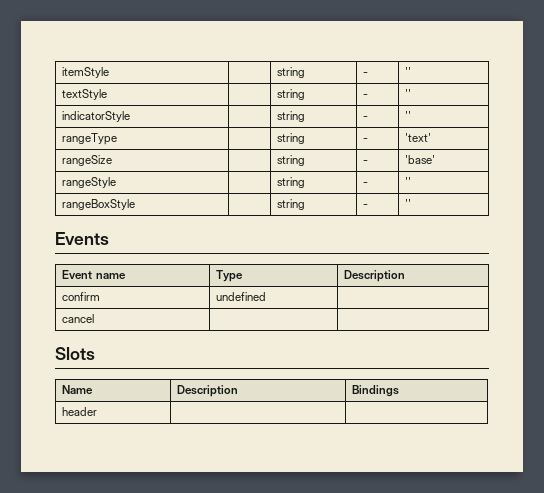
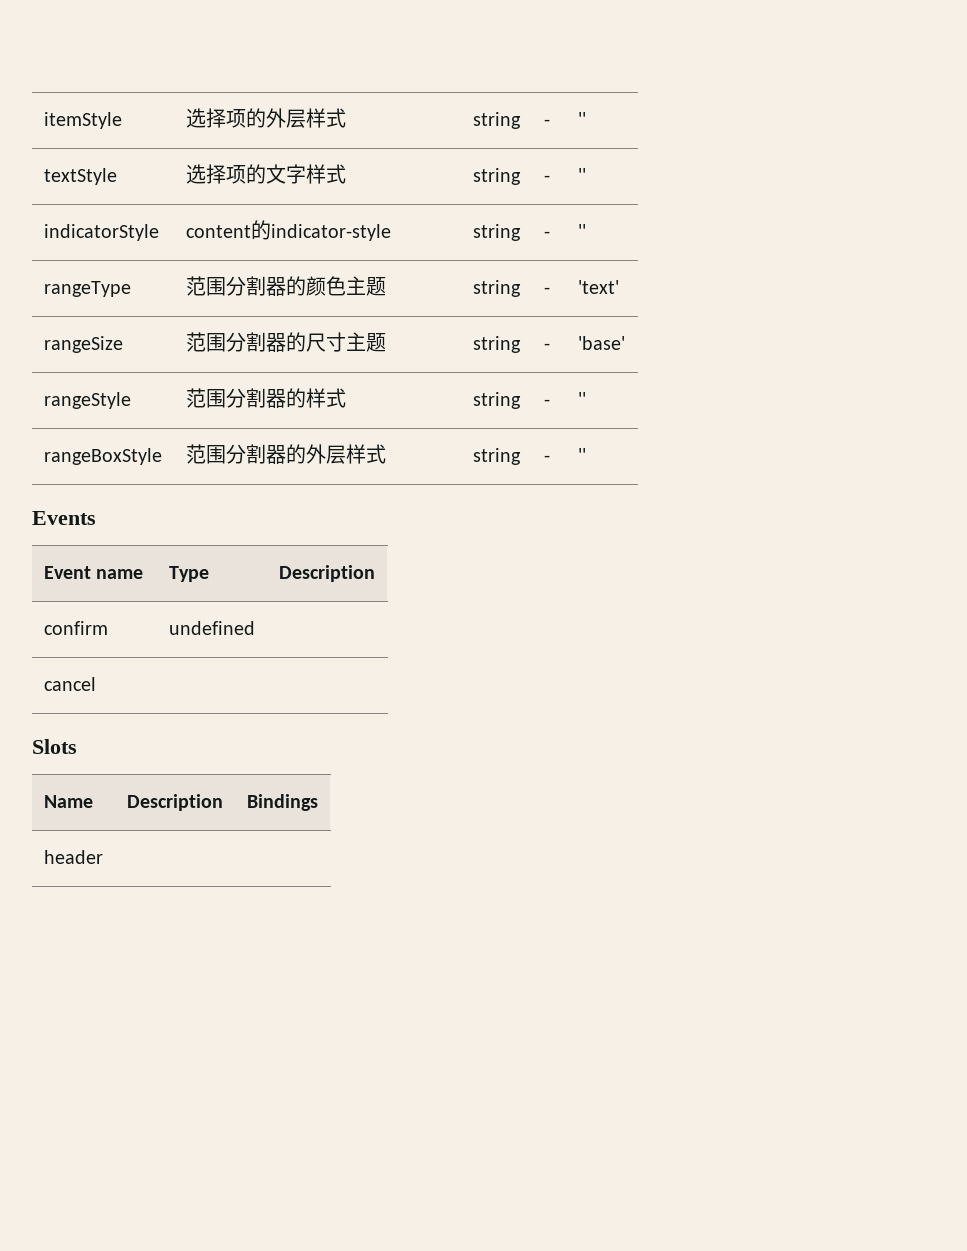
(110, 72) none -> [185,108,346,128] 选择项的外层样式
(108, 94) none -> [185,164,346,184] 选择项的文字样式
(131, 116) none -> [185,220,391,241] content的indicator-style
(118, 139) none -> [185,276,386,296] 范围分割器的颜色主题
(113, 160) none -> [185,332,386,352] 范围分割器的尺寸主题
(117, 182) none -> [185,388,346,408] 范围分割器的样式
(136, 204) none -> [185,444,386,464] 范围分割器的外层样式

